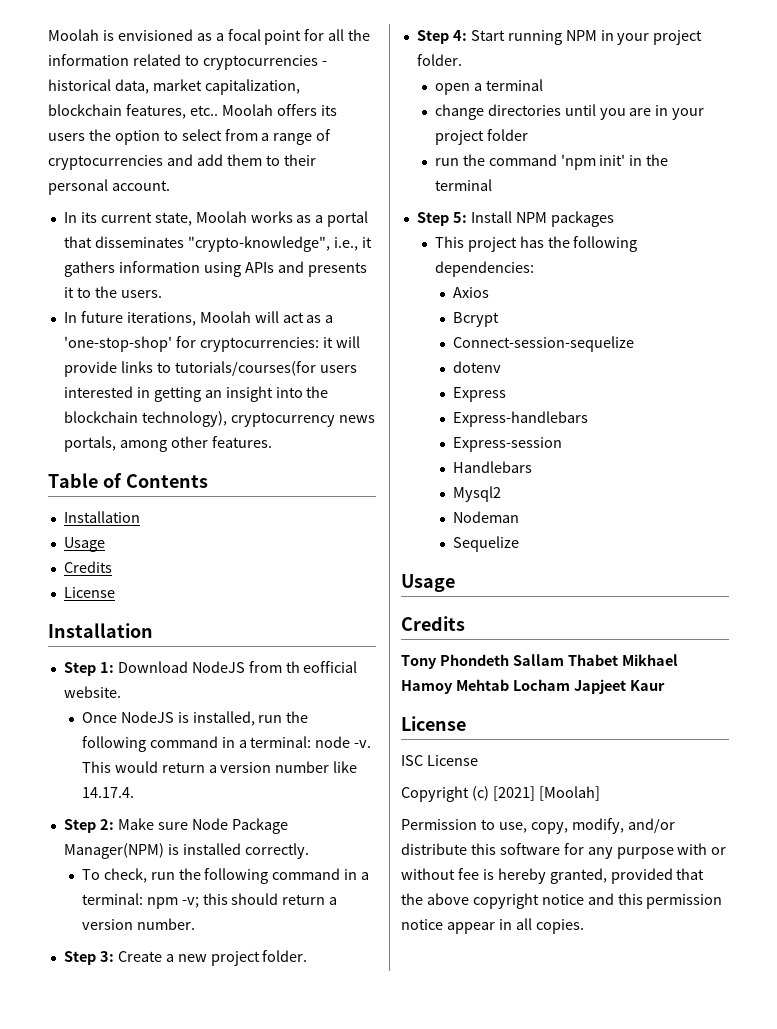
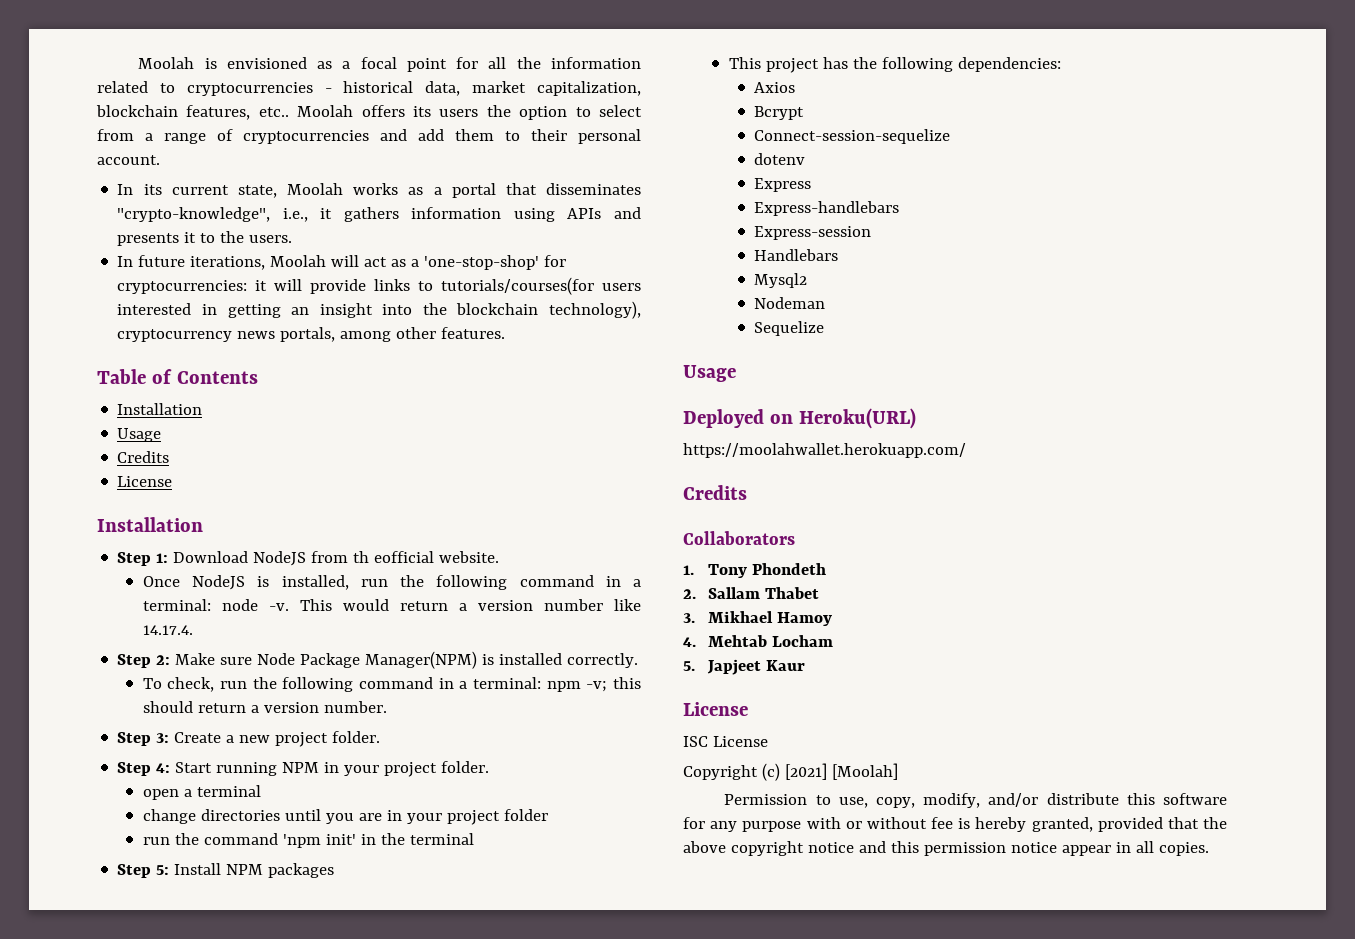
[401,616,465,631] // Credits // -> [683,408,916,429] [683,443,966,458] [683,485,747,500] [683,531,795,545] [683,565,694,575] // Deployed on Heroku(URL) // https://moolahwallet.herokuapp.com/ // Credits // Collaborators // 1.
(509, 660) none -> [683,589,696,599] // 2.
(618, 660) none -> [683,613,695,623] // 3.
(453, 687) none -> [683,637,696,647] // 4.
(570, 685) none -> [683,661,695,671] // 5.

